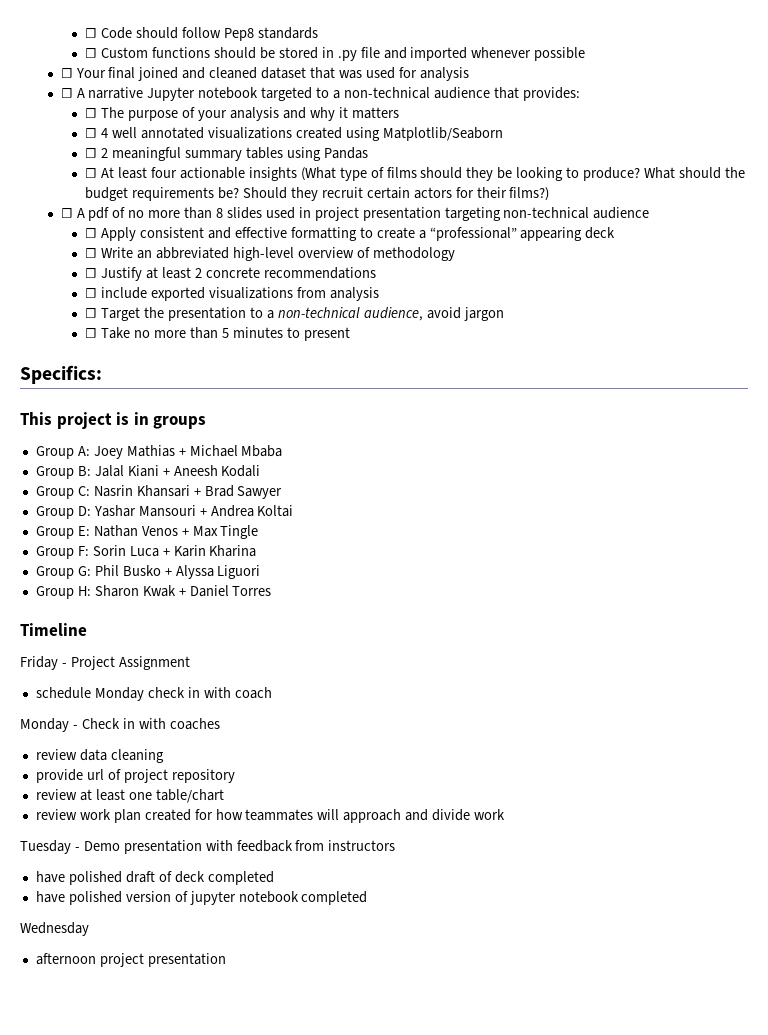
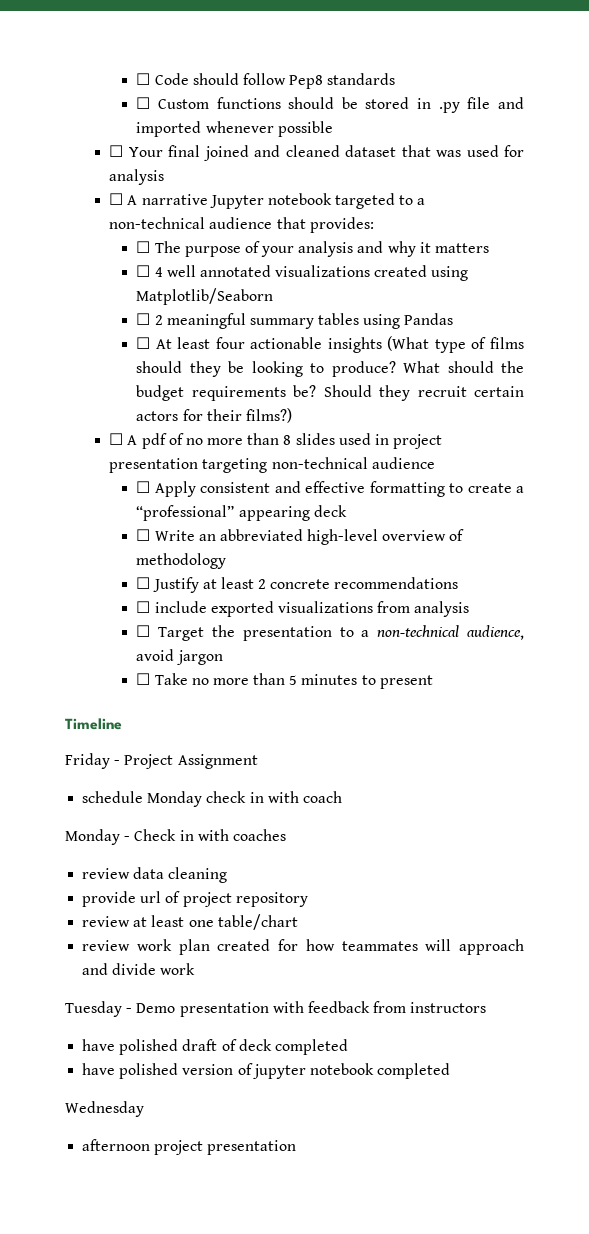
[20,365,102,384] [20,412,207,429] [35,445,283,459] [35,465,261,479] [35,485,283,499] [35,505,294,519] [35,525,259,539] [35,545,257,559] [35,565,261,579] [35,585,272,599] // Specifics: // This project is in groups // Group A: Joey Mathias + Michael Mbaba // Group B: Jalal Kiani + Aneesh Kodali // Group C: Nasrin Khansari + Brad Sawyer // Group D: Yashar Mansouri + Andrea Koltai // Group E: Nathan Venos + Max Tingle // Group F: Sorin Luca + Karin Kharina // Group G: Phil Busko + Alyssa Liguori // Group H: Sharon Kwak + Daniel Torres -> (433, 682) none

